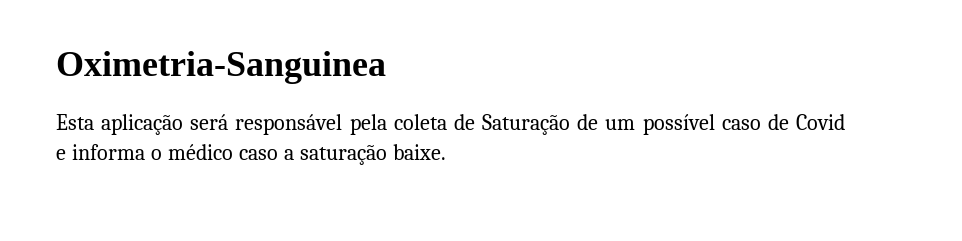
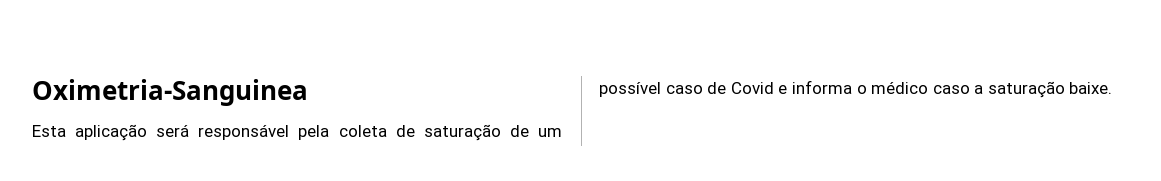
[482,114,571,135] Saturação -> [423,124,501,141] saturação

